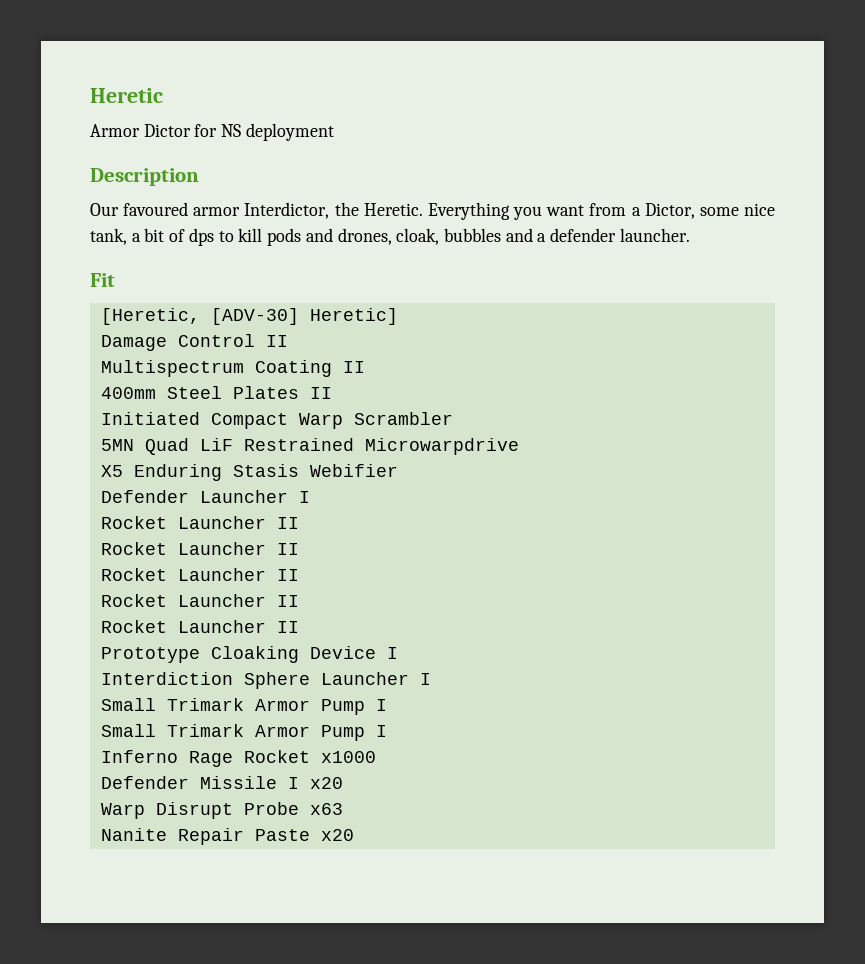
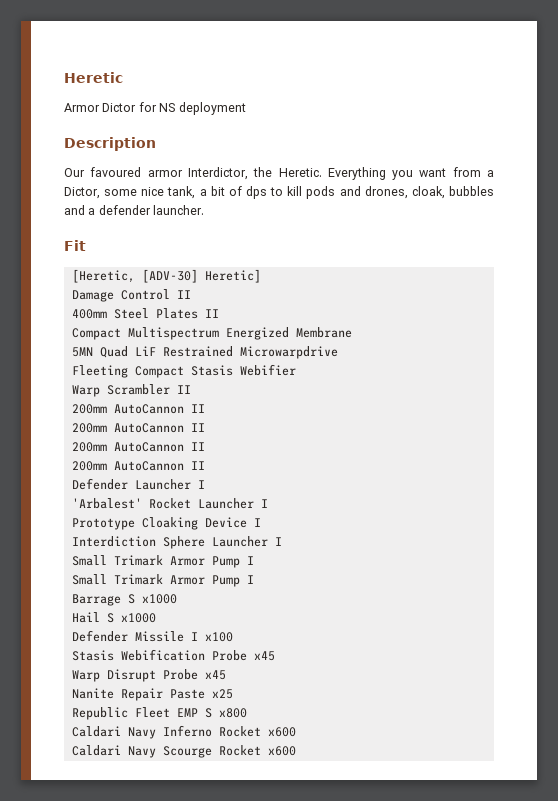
[100,360,365,377] // Multispectrum Coating II -> (191, 294) none
[100,412,453,429] Initiated Compact Warp Scrambler -> [71,327,352,340] Compact Multispectrum Energized Membrane
[100,464,222,481] X5 Enduring -> [71,365,184,378] Fleeting Compact
(398, 470) none -> [71,384,191,397] [71,404,205,414] [71,423,205,433] [71,442,205,452] [71,461,205,471] // Warp Scrambler II // 200mm AutoCannon II // 200mm AutoCannon II // 200mm AutoCannon II // 200mm AutoCannon II
[100,516,299,529] [100,542,299,555] [100,568,299,581] [100,594,299,607] [100,620,299,633] Rocket Launcher II // Rocket Launcher II // Rocket Launcher II // Rocket Launcher II // Rocket Launcher II -> [71,498,268,509] 'Arbalest' Rocket Launcher I
[100,750,310,767] Inferno Rage Rocket -> [71,594,177,606] [71,612,114,623] Barrage S x1000 // Hail S
[309,777,343,789] x20 -> [204,632,233,642] [71,649,275,661] x100 // Stasis Webification Probe x45
[309,803,343,815] x63 -> [204,670,226,680] x45
[320,829,354,841] x20 -> [211,689,233,699] [71,707,247,720] [71,725,296,739] [71,745,296,758] x25 // Republic Fleet EMP S x800 // Caldari Navy Inferno Rocket x600 // Caldari Navy Scourge Rocket x600

